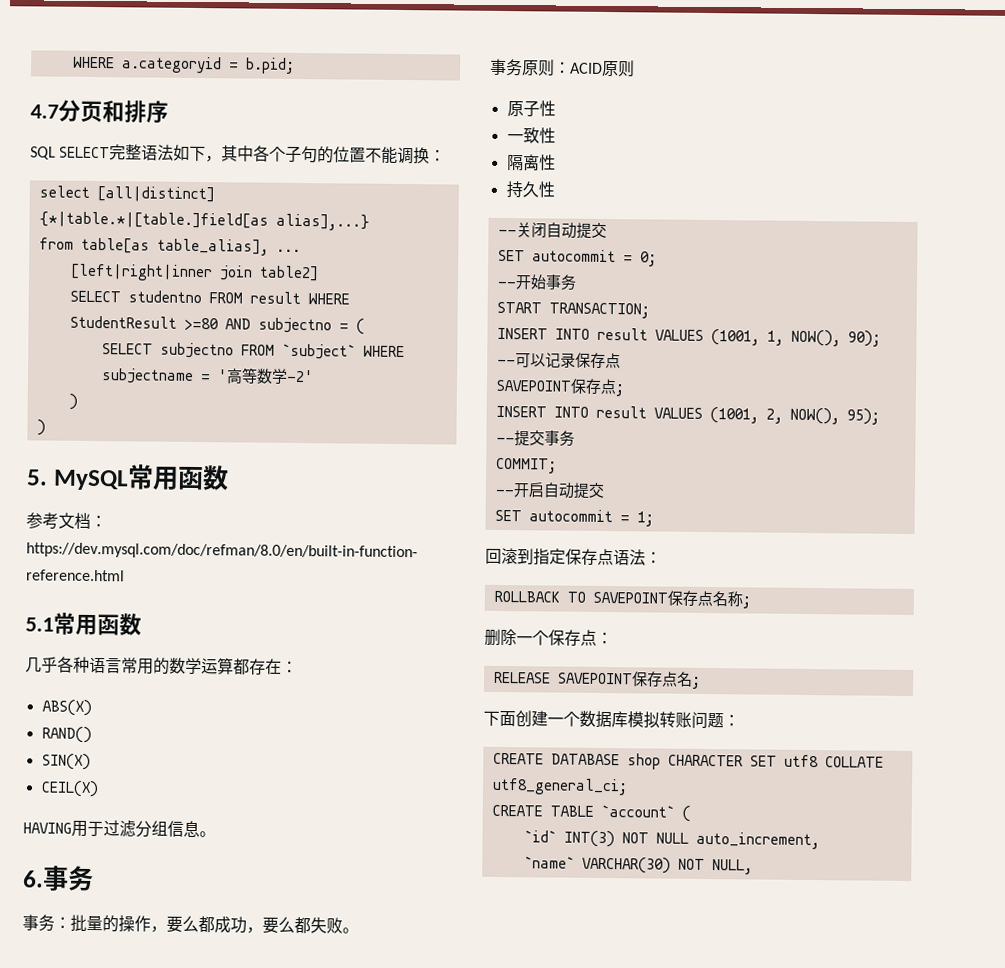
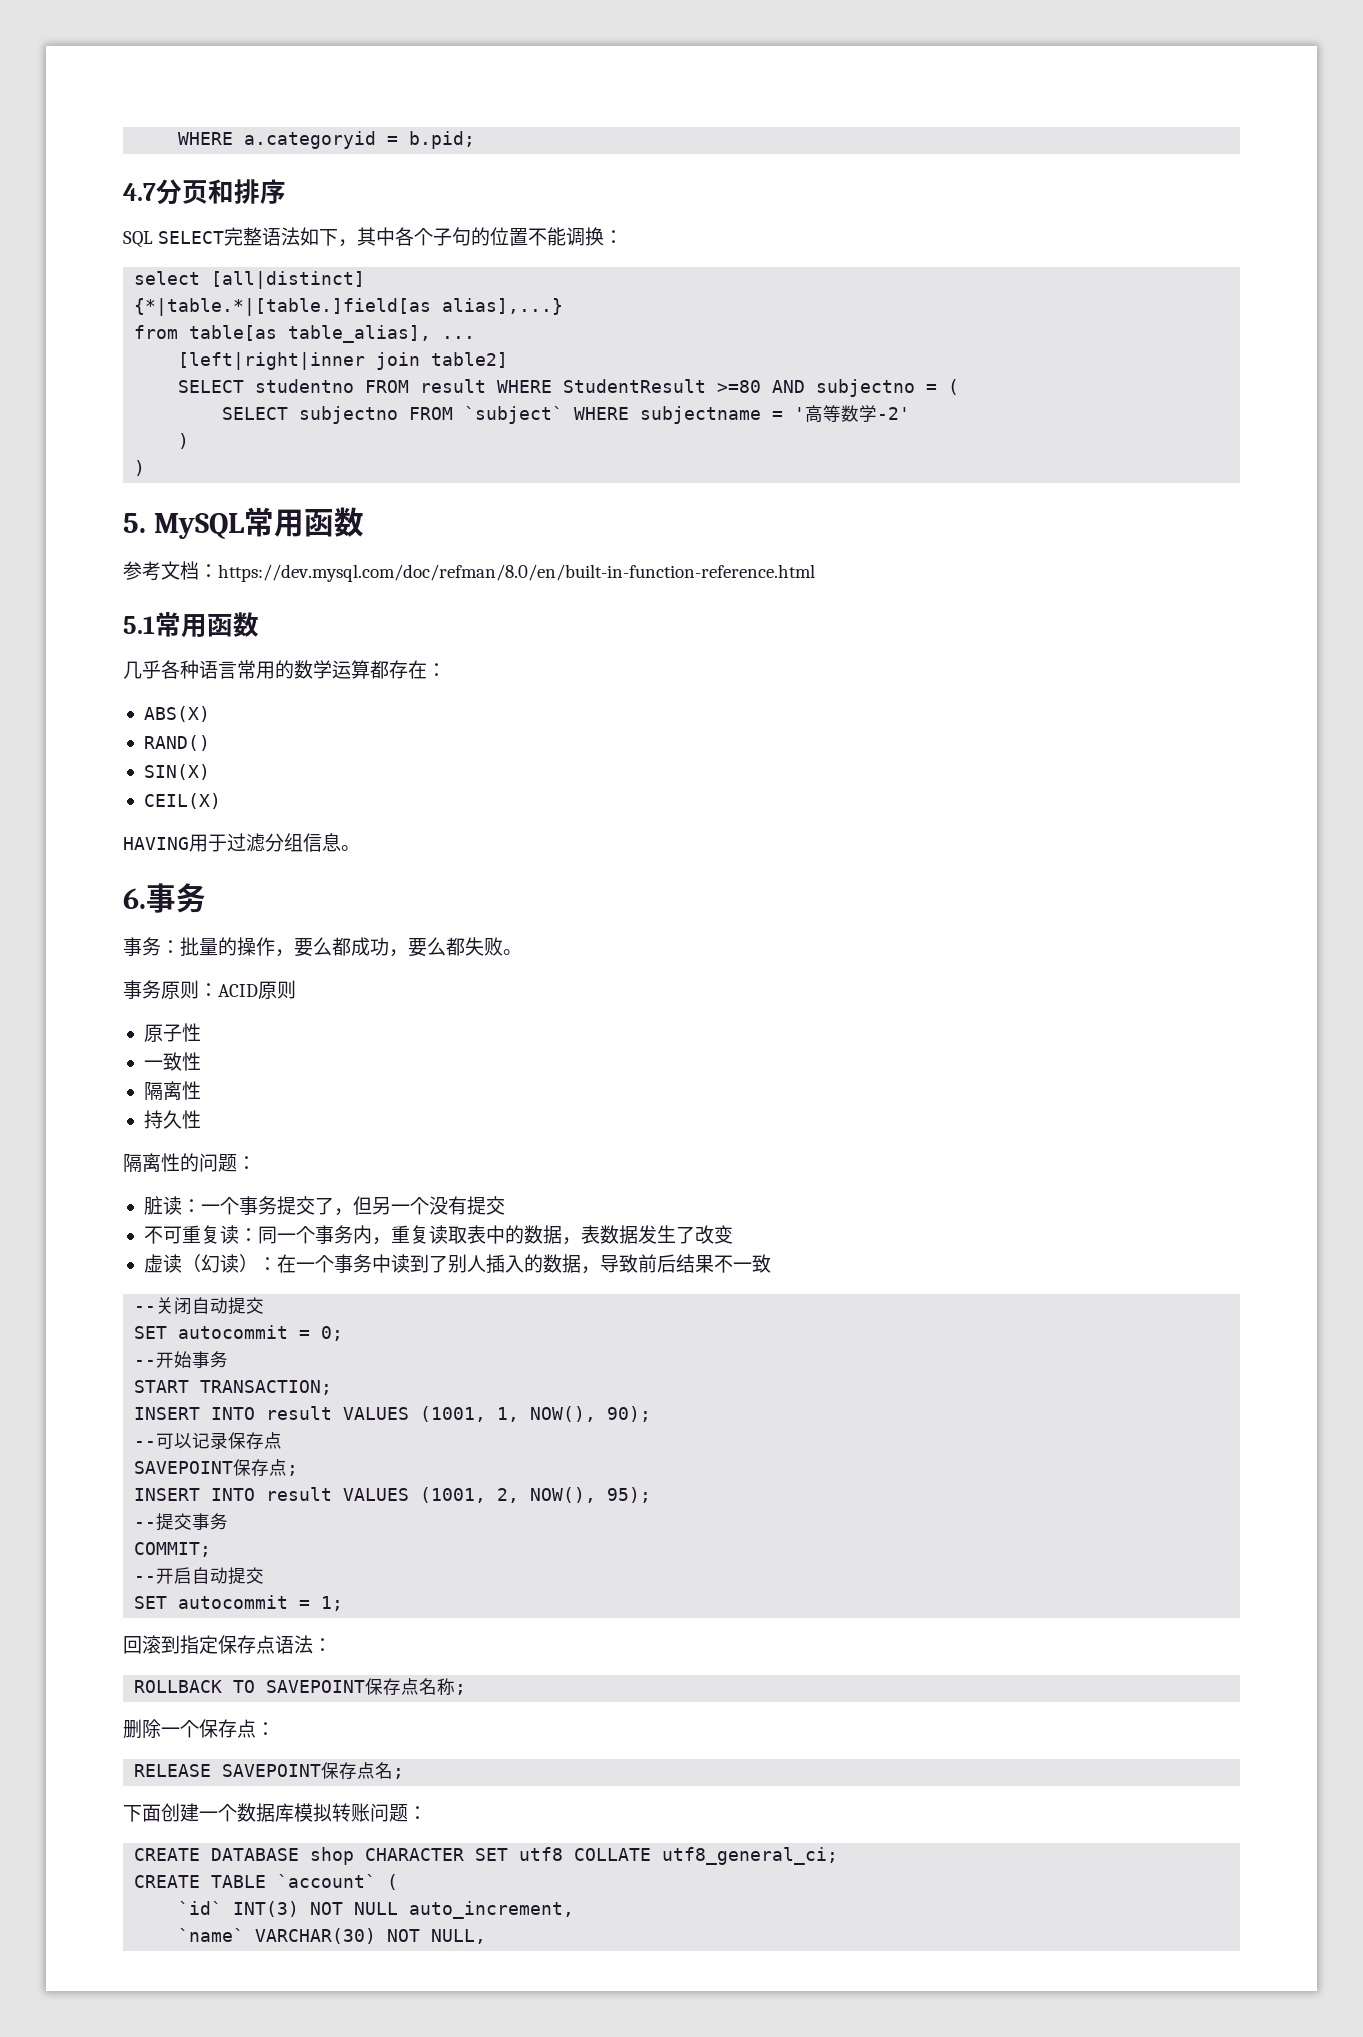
(555, 189) none -> [123,1153,256,1173] [143,1196,505,1216] [143,1225,733,1245] [143,1254,771,1274] // 隔离性的问题： // 脏读：一个事务提交了，但另一个没有提交 // 不可重复读：同一个事务内，重复读取表中的数据，表数据发生了改变 // 虚读（幻读）：在一个事务中读到了别人插入的数据，导致前后结果不一致

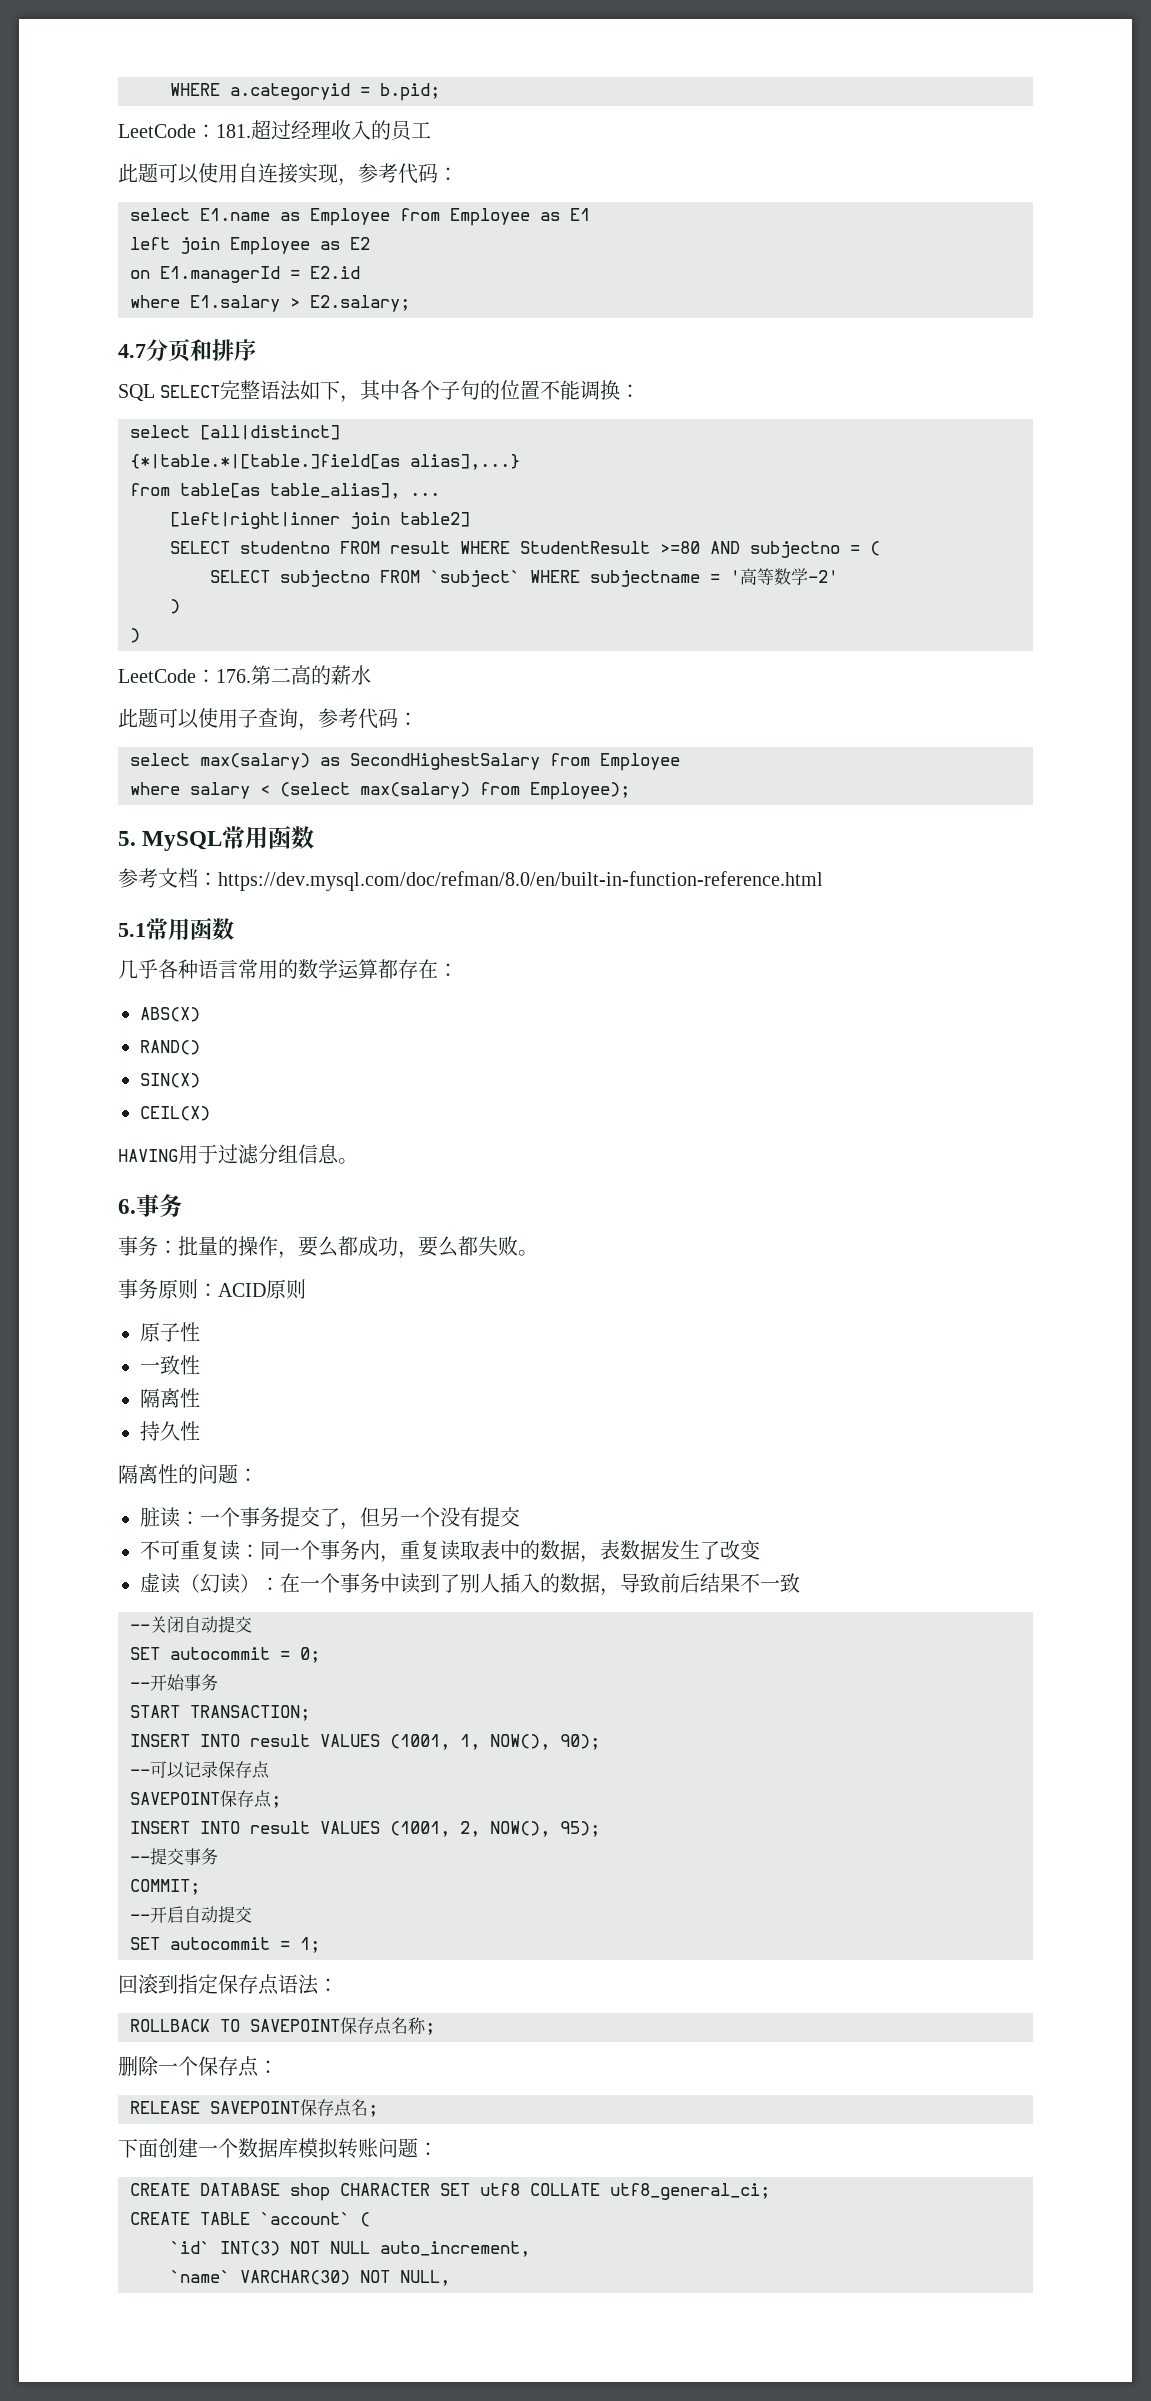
(476, 140) none -> [118,120,431,141] [118,163,458,186] [130,208,590,226] [130,237,370,255] [130,266,360,283] [130,295,410,312] // LeetCode：181.超过经理收入的员工 // 此题可以使用自连接实现，参考代码： // select E1.name as Employee from Employee as E1 // left join Employee as E2 // on E1.managerId = E2.id // where E1.salary > E2.salary;
(146, 468) none -> [118,665,371,685] [118,708,418,731] [130,753,680,771] [130,782,630,800] // LeetCode：176.第二高的薪水 // 此题可以使用子查询，参考代码： // select max(salary) as SecondHighestSalary from Employee // where salary < (select max(salary) from Employee);

